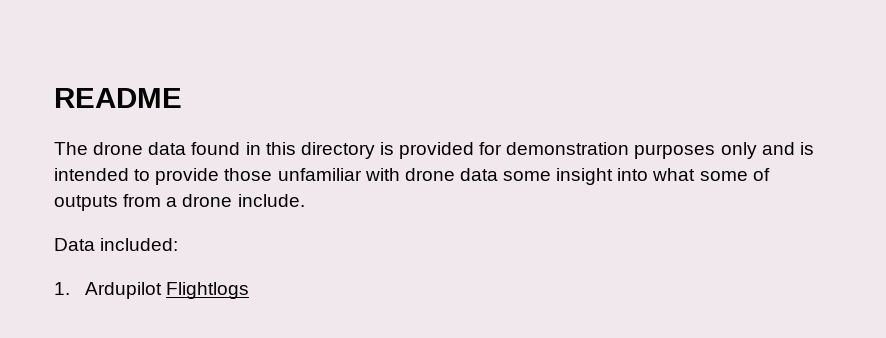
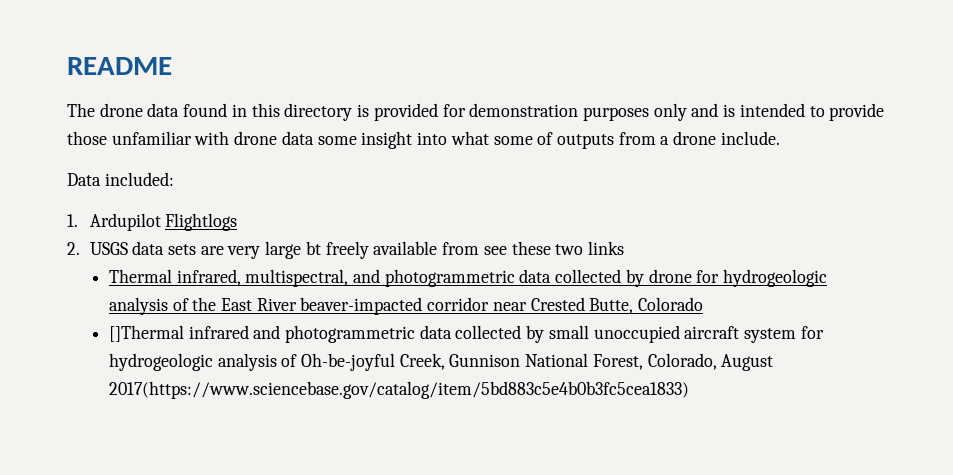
(249, 290) none -> [67,241,624,259] [108,269,828,287] [108,297,704,315] [108,325,824,343] [108,353,774,371] [108,381,689,399] // 2. USGS data sets are very large bt freely available from see these two links // Thermal infrared, multispectral, and photogrammetric data collected by drone for hydrogeologic analysis of the East River beaver-impacted corridor near Crested Butte, Colorado // []Thermal infrared and photogrammetric data collected by small unoccupied aircraft system for hydrogeologic analysis of Oh-be-joyful Creek, Gunnison National Forest, Colorado, August 2017(https://www.sciencebase.gov/catalog/item/5bd883c5e4b0b3fc5cea1833)

